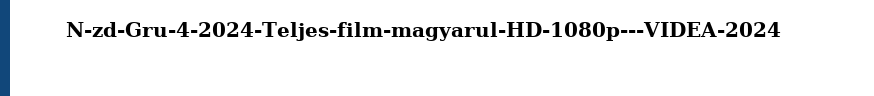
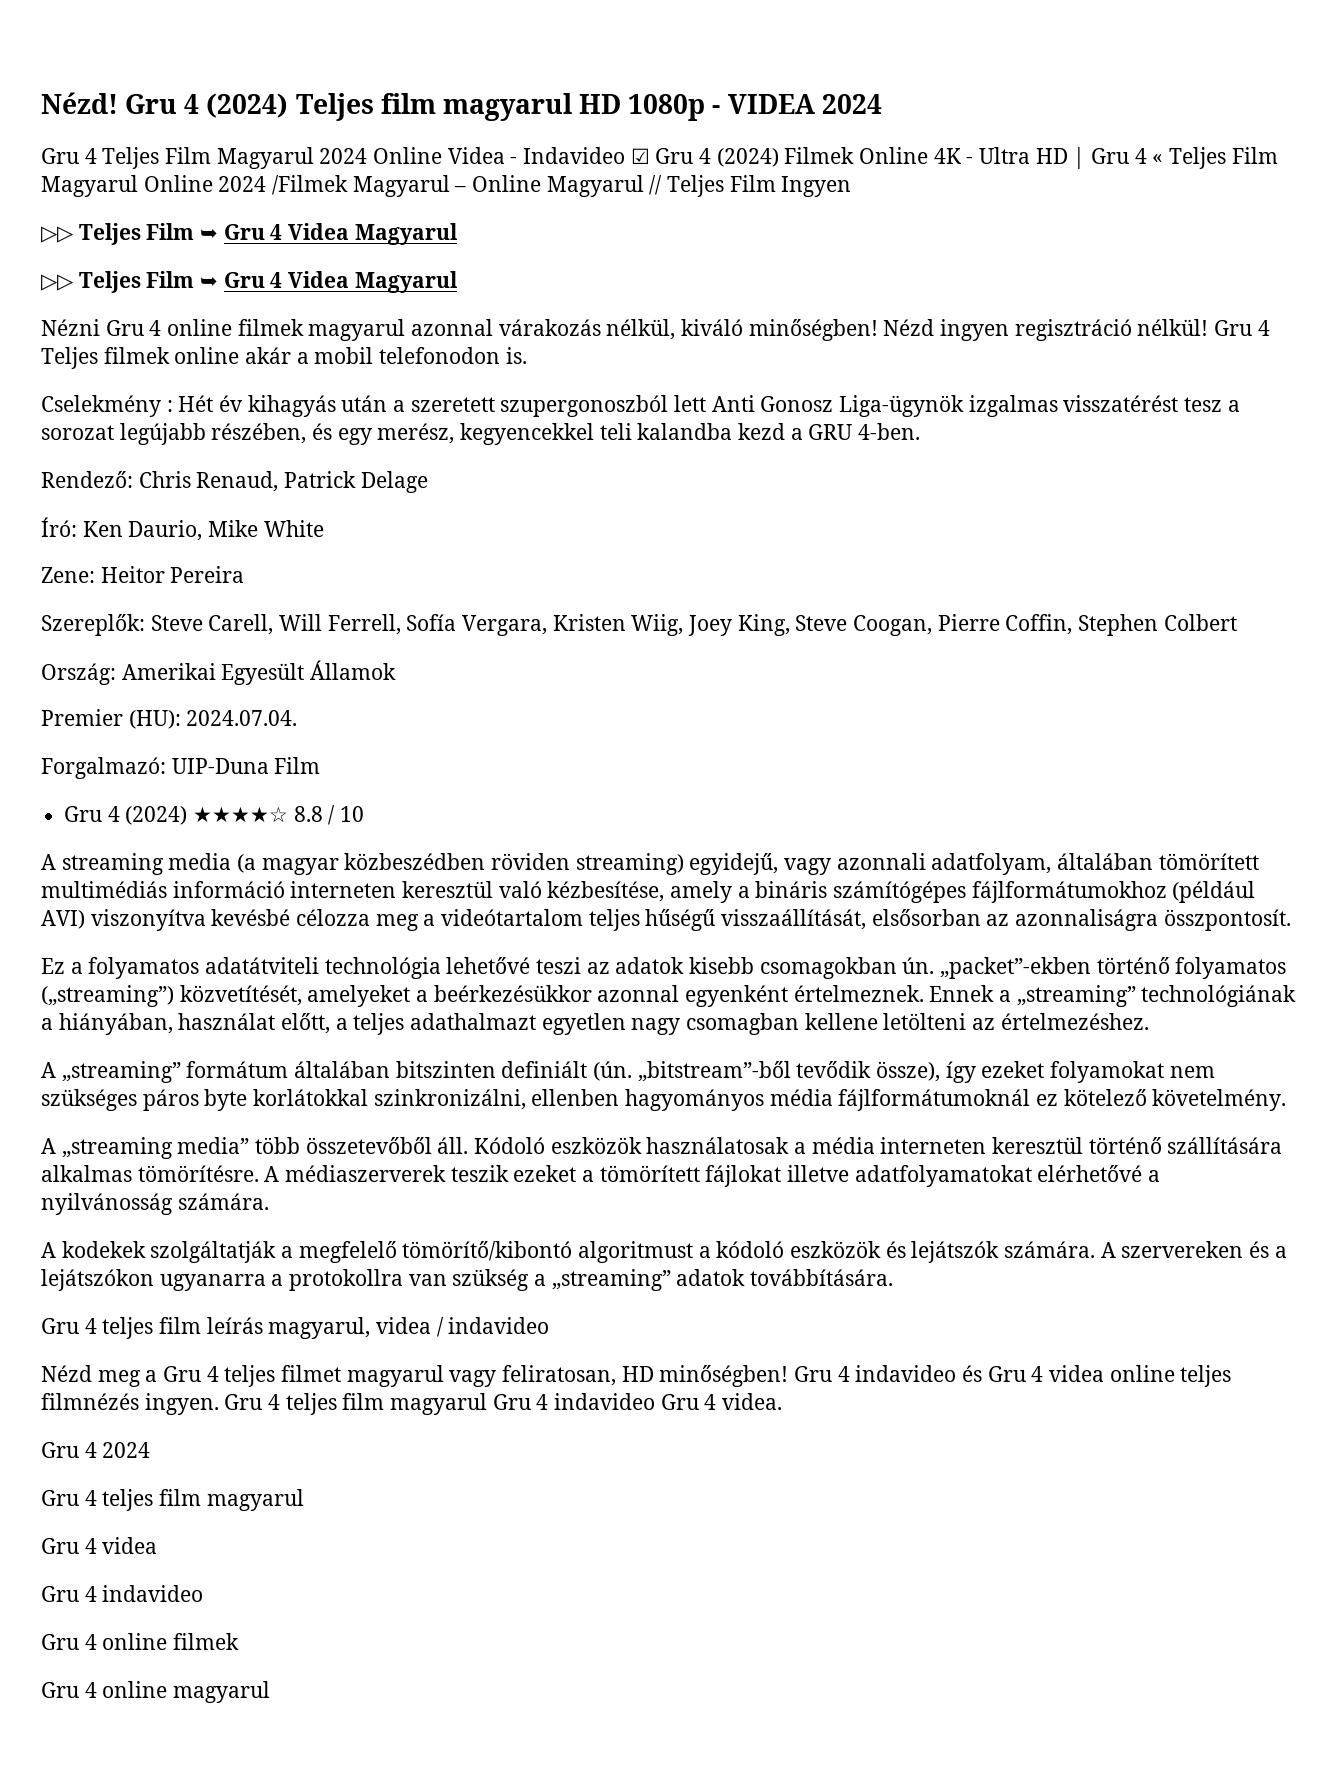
[66,22,781,41] N-zd-Gru-4-2024-Teljes-film-magyarul-HD-1080p---VIDEA-2024 -> [41,92,882,121] [41,147,1278,169] [41,175,852,197] [41,223,458,245] [41,271,458,293] [41,319,1270,341] [41,347,527,369] [41,395,1240,417] [41,423,921,445] [41,471,428,493] [41,517,324,541] [41,566,245,583] [41,614,1237,636] [41,660,397,685] [41,709,298,729] [41,757,321,779] [64,805,365,825] [41,853,1259,875] [41,881,1256,903] [41,909,1291,931] [41,957,1287,979] [41,985,1297,1007] [41,1013,1149,1035] [41,1061,1215,1083] [41,1089,1287,1111] [41,1137,1283,1159] [41,1165,1161,1187] [41,1193,269,1215] [41,1241,1287,1263] [41,1269,894,1291] [41,1317,550,1339] [41,1365,1232,1387] [41,1393,783,1415] [41,1442,151,1458] [41,1489,304,1511] [41,1537,158,1554] [41,1585,204,1602] [41,1633,240,1650] [41,1681,271,1703] Nézd! Gru 4 (2024) Teljes film magyarul HD 1080p - VIDEA 2024 // Gru 4 Teljes Film Magyarul 2024 Online Videa - Indavideo ☑ Gru 4 (2024) Filmek Online 4K - Ultra HD | Gru 4 « Teljes Film Magyarul Online 2024 /Filmek Magyarul – Online Magyarul // Teljes Film Ingyen // ▷▷ Teljes Film ➥ Gru 4 Videa Magyarul // ▷▷ Teljes Film ➥ Gru 4 Videa Magyarul // Nézni Gru 4 online filmek magyarul azonnal várakozás nélkül, kiváló minőségben! Nézd ingyen regisztráció nélkül! Gru 4 Teljes filmek online akár a mobil telefonodon is. // Cselekmény : Hét év kihagyás után a szeretett szupergonoszból lett Anti Gonosz Liga-ügynök izgalmas visszatérést tesz a sorozat legújabb részében, és egy merész, kegyencekkel teli kalandba kezd a GRU 4-ben. // Rendező: Chris Renaud, Patrick Delage // Író: Ken Daurio, Mike White // Zene: Heitor Pereira // Szereplők: Steve Carell, Will Ferrell, Sofía Vergara, Kristen Wiig, Joey King, Steve Coogan, Pierre Coffin, Stephen Colbert // Ország: Amerikai Egyesült Államok // Premier (HU): 2024.07.04. // Forgalmazó: UIP-Duna Film // Gru 4 (2024) ★★★★☆ 8.8 / 10 // A streaming media (a magyar közbeszédben röviden streaming) egyidejű, vagy azonnali adatfolyam, általában tömörített multimédiás információ interneten keresztül való kézbesítése, amely a bináris számítógépes fájlformátumokhoz (például AVI) viszonyítva kevésbé célozza meg a videótartalom teljes hűségű visszaállítását, elsősorban az azonnaliságra összpontosít. // Ez a folyamatos adatátviteli technológia lehetővé teszi az adatok kisebb csomagokban ún. „packet”-ekben történő folyamatos („streaming”) közvetítését, amelyeket a beérkezésükkor azonnal egyenként értelmeznek. Ennek a „streaming” technológiának a hiányában, használat előtt, a teljes adathalmazt egyetlen nagy csomagban kellene letölteni az értelmezéshez. // A „streaming” formátum általában bitszinten definiált (ún. „bitstream”-ből tevődik össze), így ezeket folyamokat nem szükséges páros byte korlátokkal szinkronizálni, ellenben hagyományos média fájlformátumoknál ez kötelező követelmény. // A „streaming media” több összetevőből áll. Kódoló eszközök használatosak a média interneten keresztül történő szállítására alkalmas tömörítésre. A médiaszerverek teszik ezeket a tömörített fájlokat illetve adatfolyamatokat elérhetővé a nyilvánosság számára. // A kodekek szolgáltatják a megfelelő tömörítő/kibontó algoritmust a kódoló eszközök és lejátszók számára. A szervereken és a lejátszókon ugyanarra a protokollra van szükség a „streaming” adatok továbbítására. // Gru 4 teljes film leírás magyarul, videa / indavideo // Nézd meg a Gru 4 teljes filmet magyarul vagy feliratosan, HD minőségben! Gru 4 indavideo és Gru 4 videa online teljes filmnézés ingyen. Gru 4 teljes film magyarul Gru 4 indavideo Gru 4 videa. // Gru 4 2024 // Gru 4 teljes film magyarul // Gru 4 videa // Gru 4 indavideo // Gru 4 online filmek // Gru 4 online magyarul

